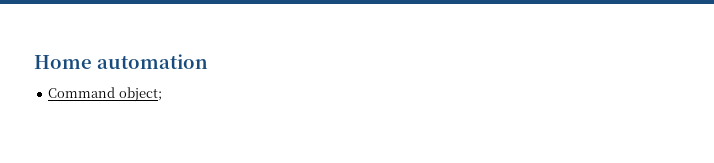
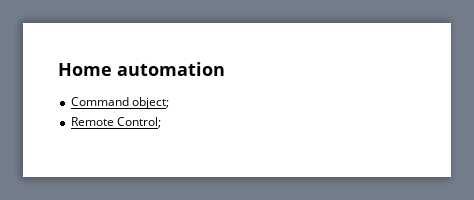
(162, 94) none -> [70,117,161,128] // Remote Control;

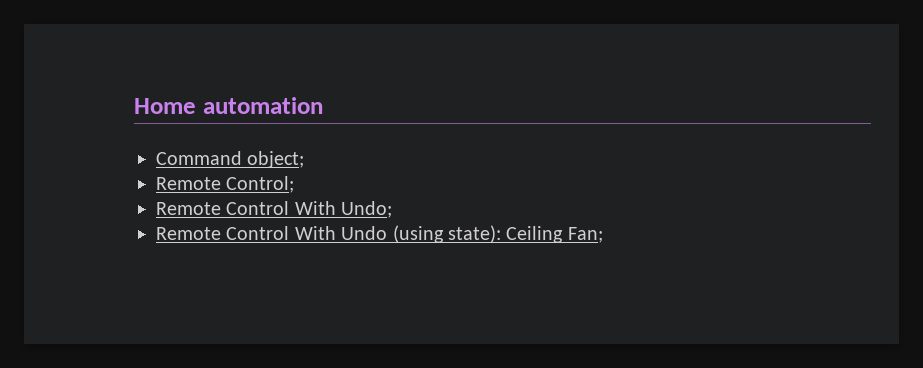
(161, 122) none -> [156,201,393,218] [156,225,603,243] // Remote Control With Undo; // Remote Control With Undo (using state): Ceiling Fan;

